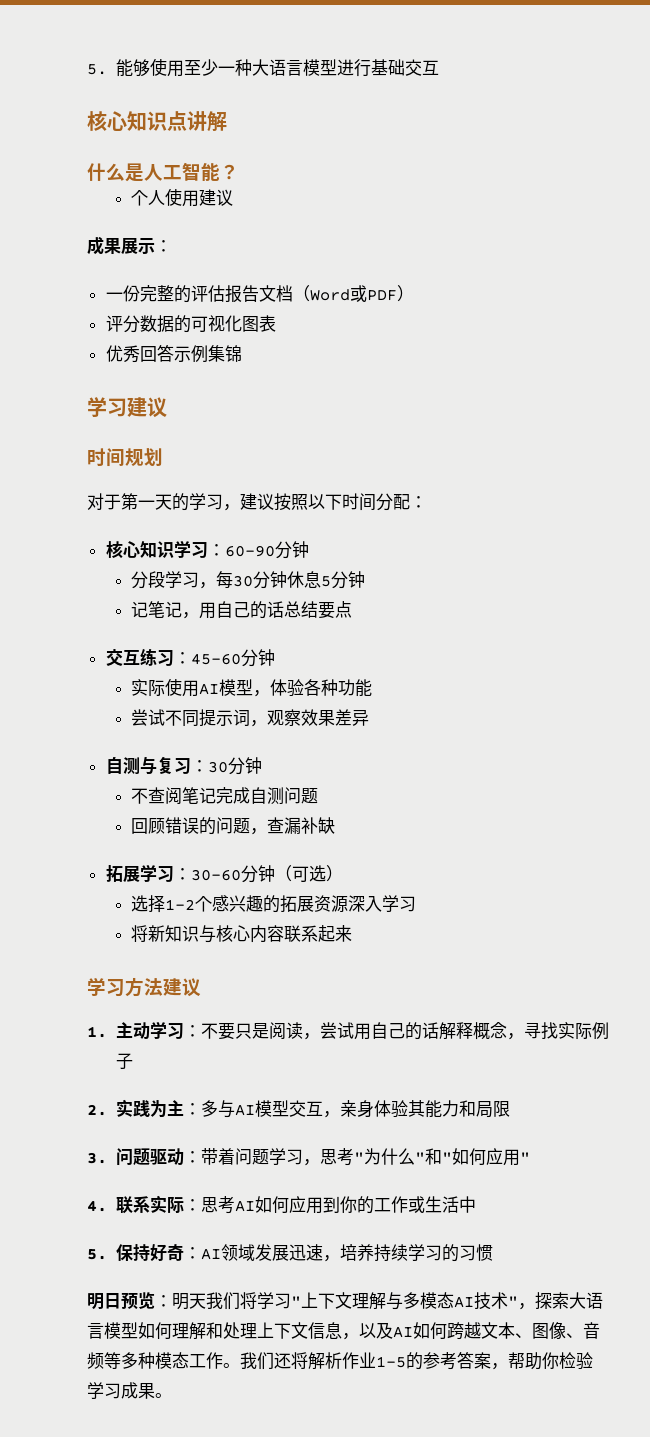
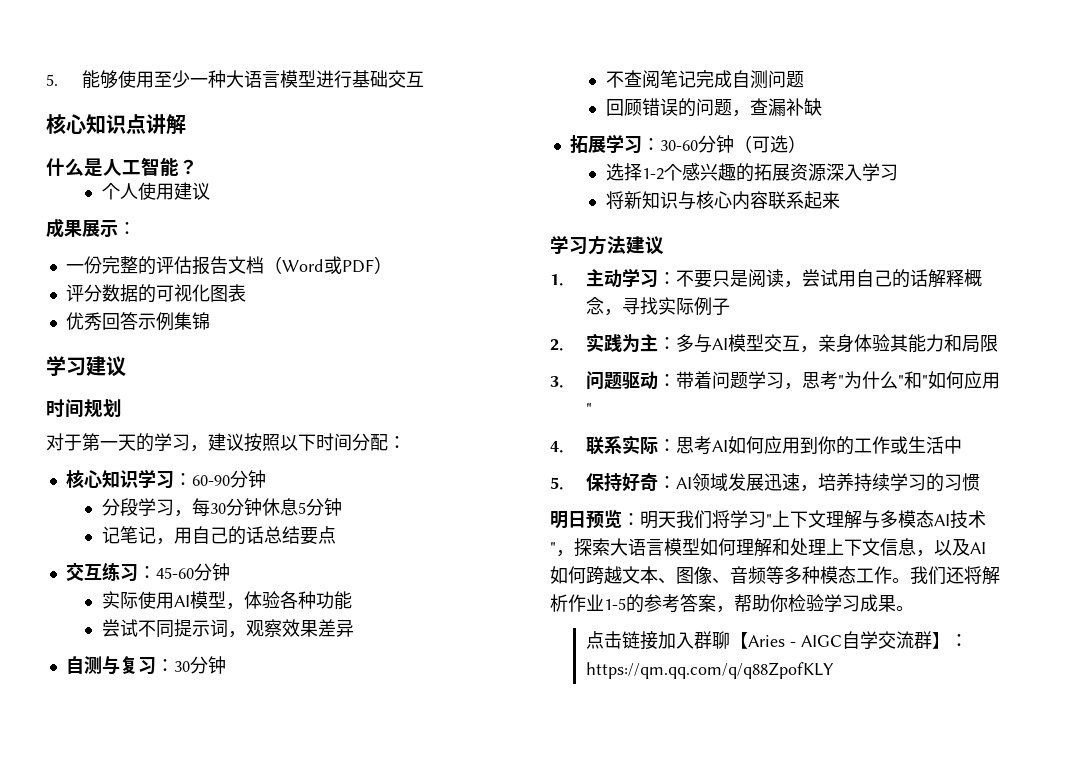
(172, 1395) none -> [585,631,968,650] [585,662,834,679] // 点击链接加入群聊【Aries - AIGC自学交流群】：https://qm.qq.com/q/q88ZpofKLY

